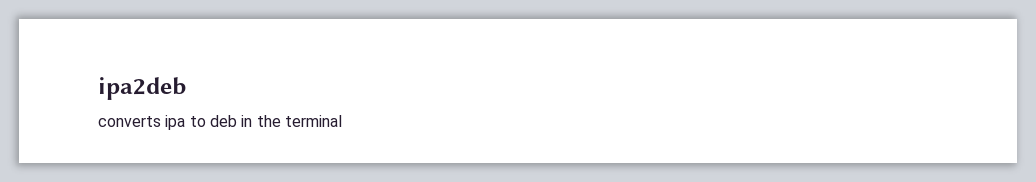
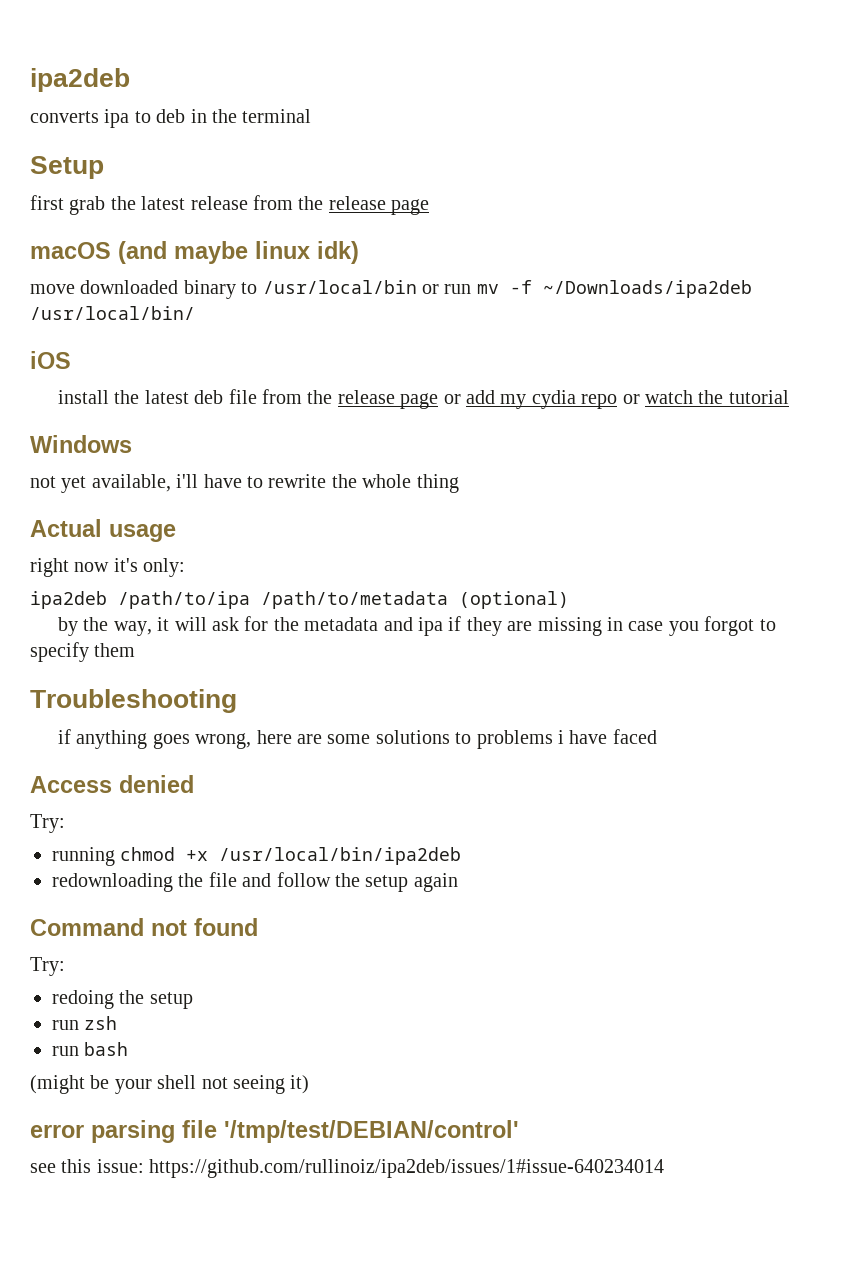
(342, 121) none -> [30,156,104,179] [30,195,430,215] [30,241,359,264] [30,280,752,299] [30,306,195,320] [30,351,71,369] [58,389,789,409] [30,435,132,453] [30,474,459,493] [30,519,176,542] [30,558,186,577] [30,591,569,609] [58,616,776,636] [30,642,136,662] [30,689,237,713] [58,729,657,749] [30,775,194,793] [30,814,65,833] [52,847,462,866] [52,872,458,892] [30,918,258,936] [30,957,65,976] [52,990,193,1009] [52,1016,118,1030] [52,1042,129,1056] [30,1075,310,1094] [30,1120,519,1143] [30,1159,665,1178] // Setup // first grab the latest release from the release page // macOS (and maybe linux idk) // move downloaded binary to /usr/local/bin or run mv -f ~/Downloads/ipa2deb /usr/local/bin/ // iOS // install the latest deb file from the release page or add my cydia repo or watch the tutorial // Windows // not yet available, i'll have to rewrite the whole thing // Actual usage // right now it's only: // ipa2deb /path/to/ipa /path/to/metadata (optional) // by the way, it will ask for the metadata and ipa if they are missing in case you forgot to specify them // Troubleshooting // if anything goes wrong, here are some solutions to problems i have faced // Access denied // Try: // running chmod +x /usr/local/bin/ipa2deb // redownloading the file and follow the setup again // Command not found // Try: // redoing the setup // run zsh // run bash // (might be your shell not seeing it) // error parsing file '/tmp/test/DEBIAN/control' // see this issue: https://github.com/rullinoiz/ipa2deb/issues/1#issue-640234014

